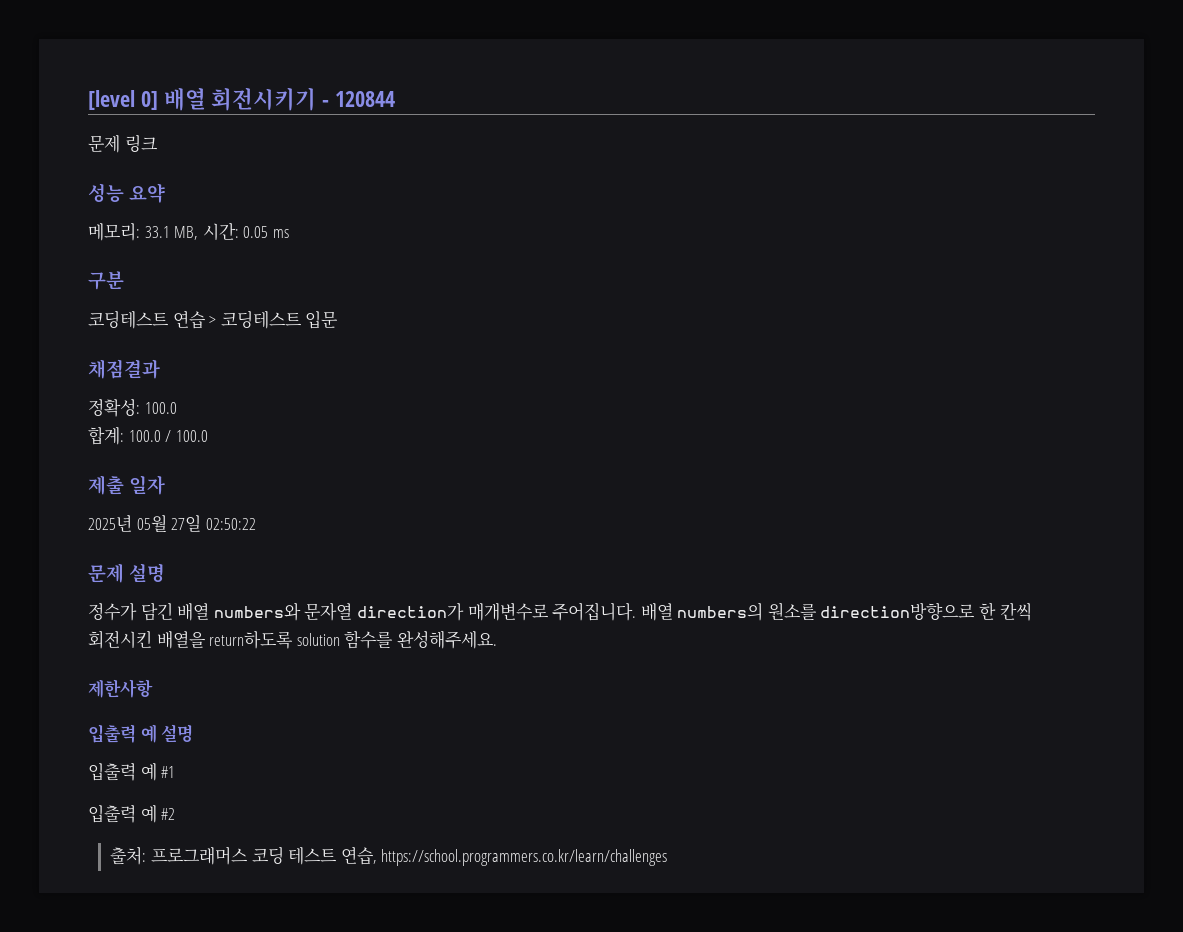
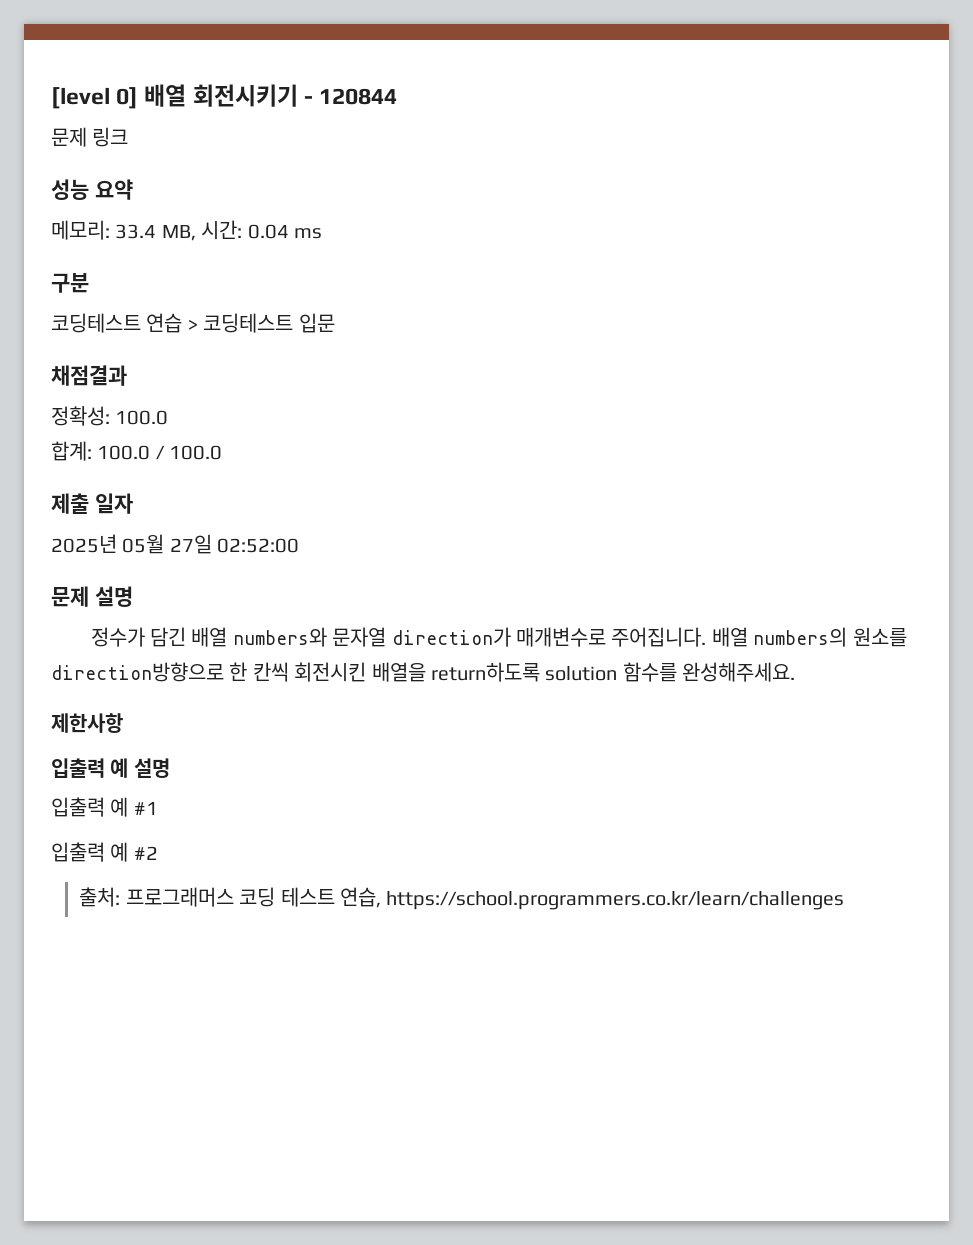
[144,226,170,238] 33.1 -> [115,224,157,239] 33.4
[243,226,269,238] 0.05 -> [247,224,289,239] 0.04
[205,518,256,530] 02:50:22 -> [217,538,300,553] 02:52:00

